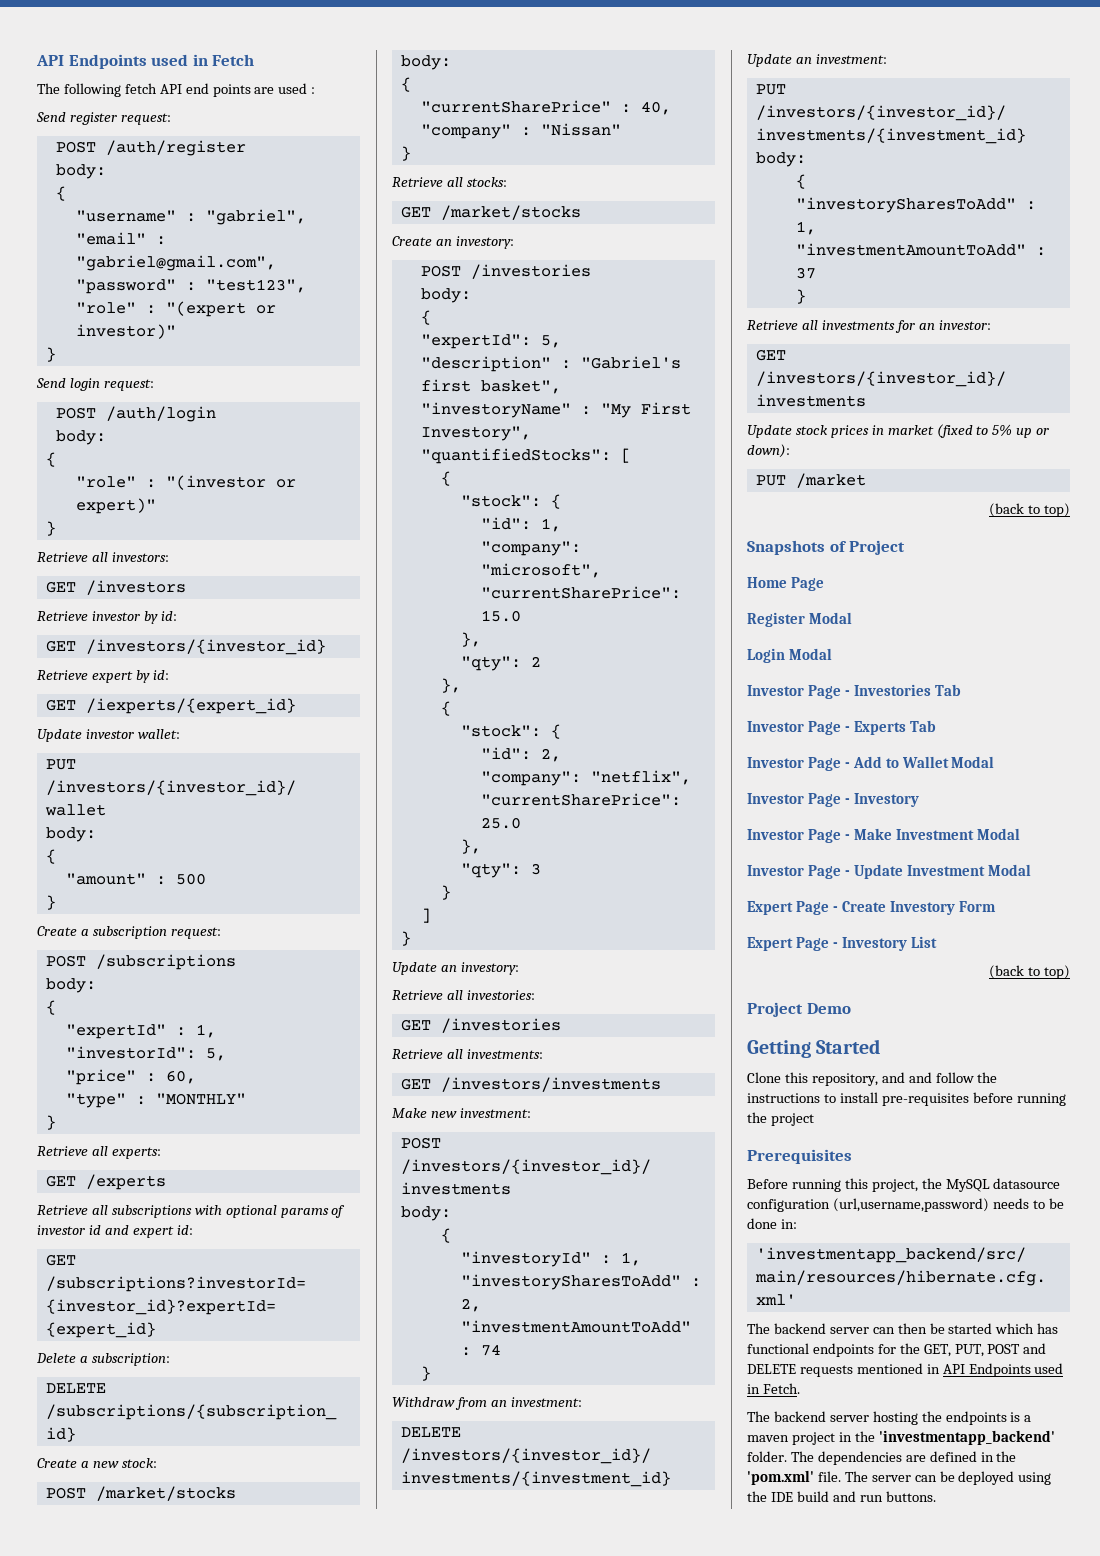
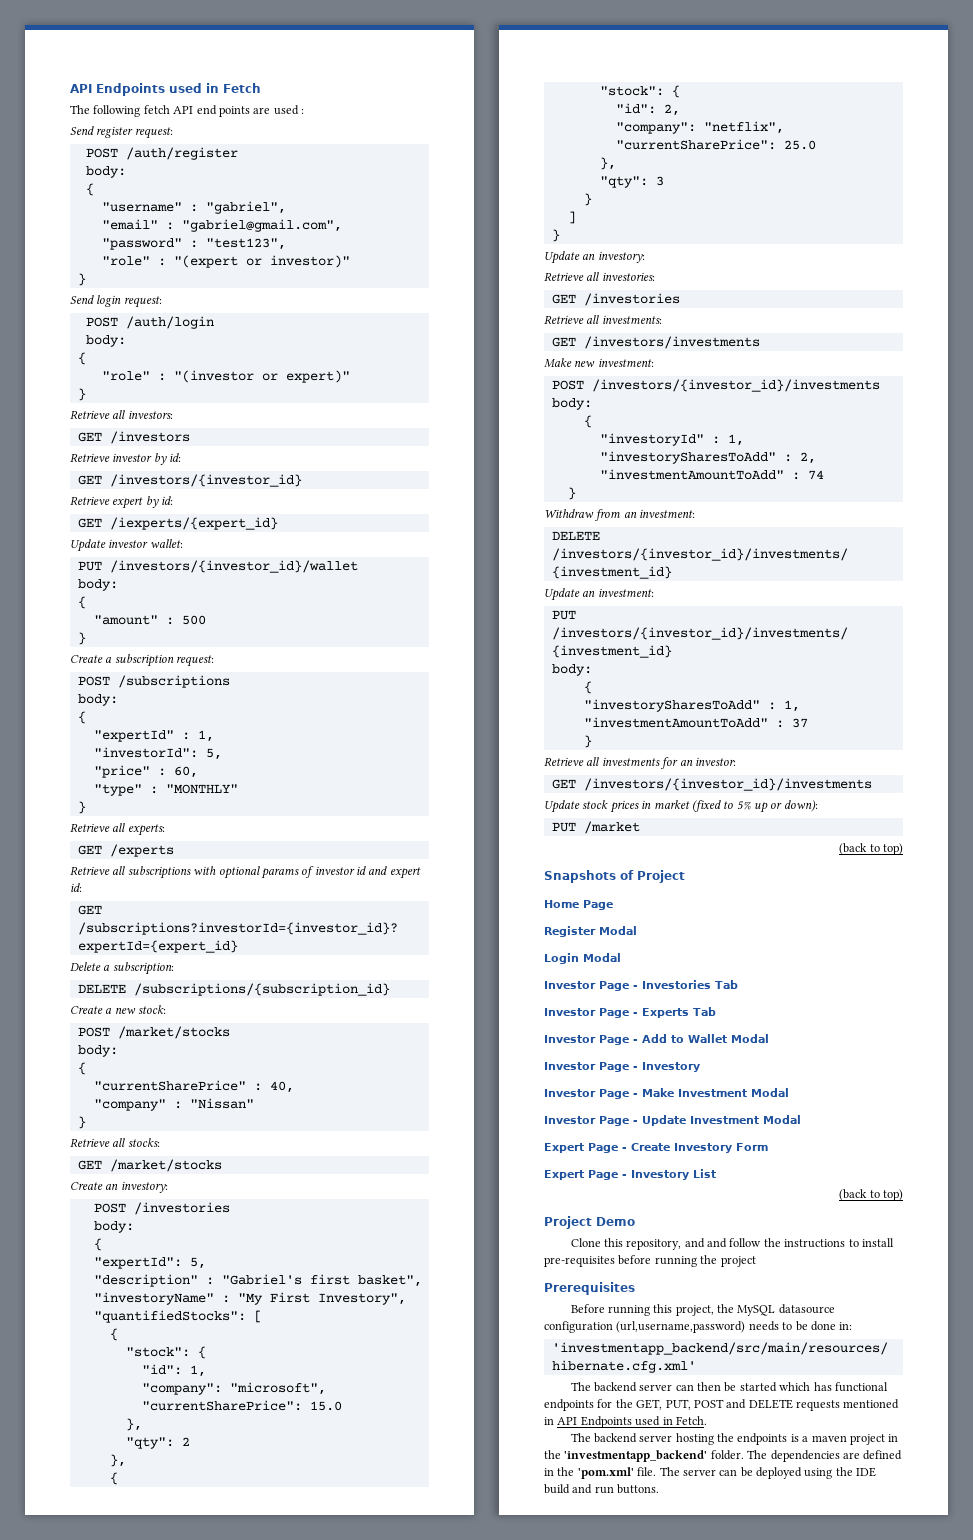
[747,1039,881,1058] // Getting Started -> (635, 1221) none

